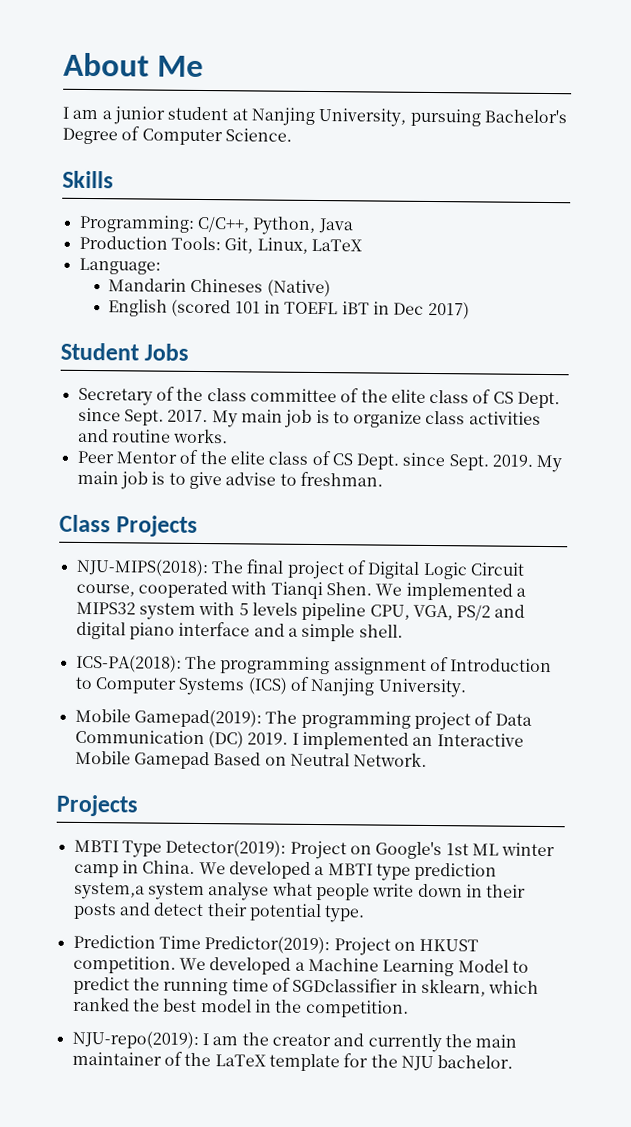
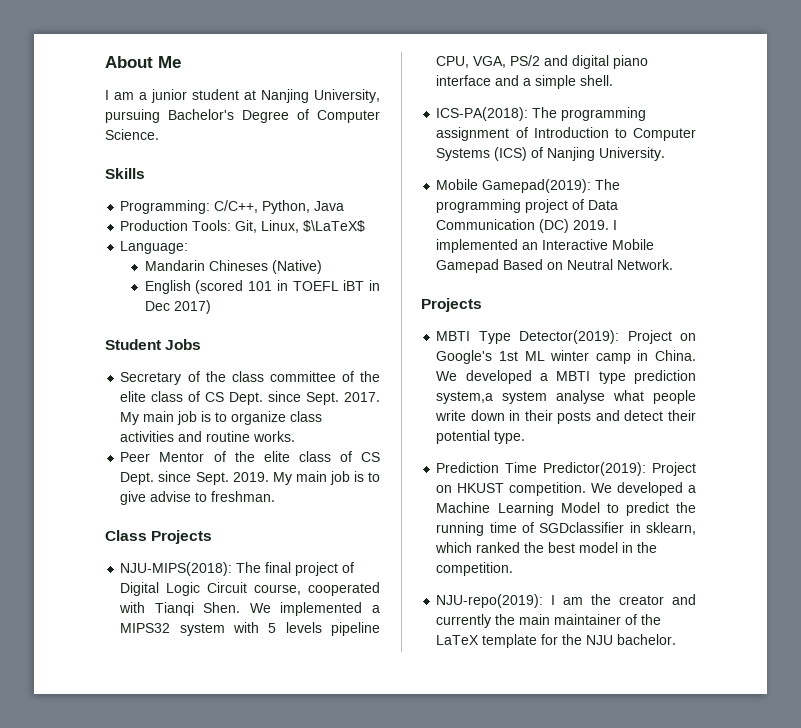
[310,238,362,252] LaTeX -> [303,220,366,232] $\LaTeX$

